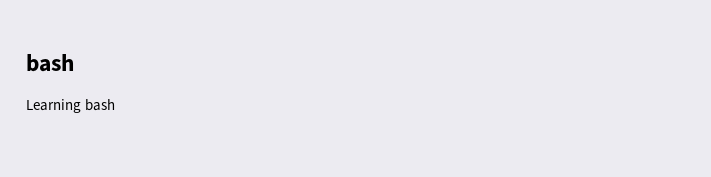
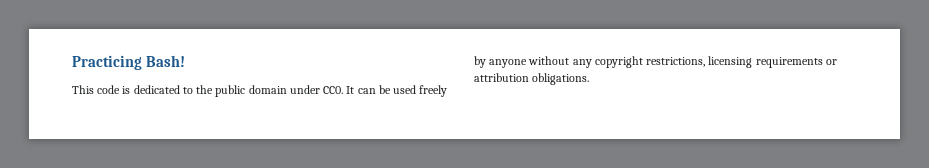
[26,54,74,72] [26,99,116,113] bash // Learning bash -> [72,55,186,70] [72,85,448,97] [474,56,837,68] [474,73,590,85] Practicing Bash! // This code is dedicated to the public domain under CC0. It can be used freely by anyone without any copyright restrictions, licensing requirements or attribution obligations.

